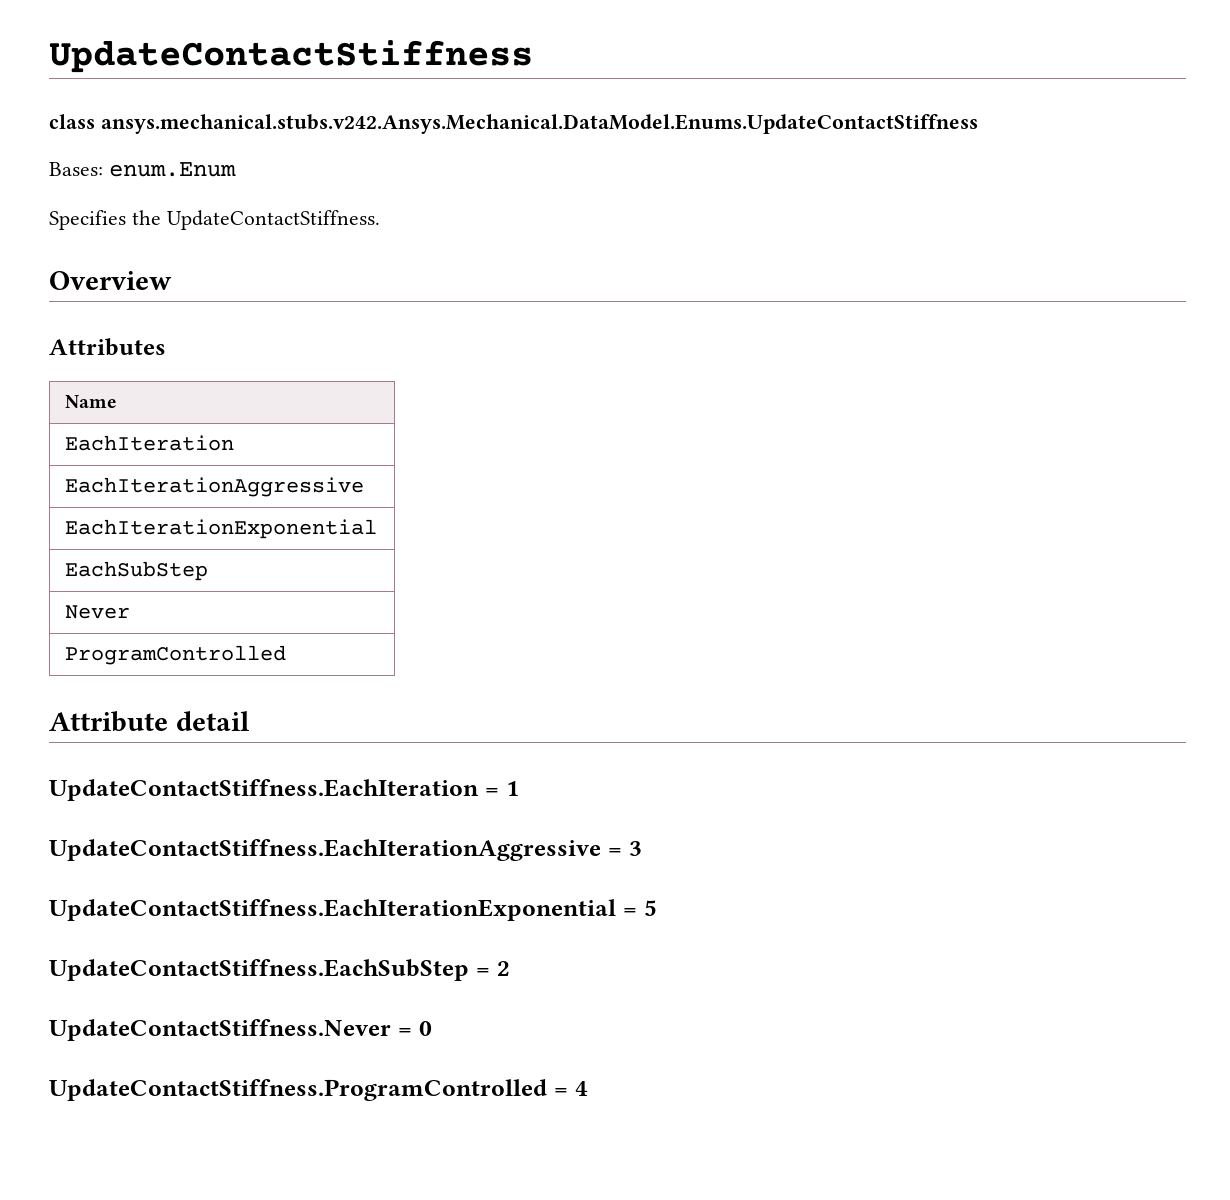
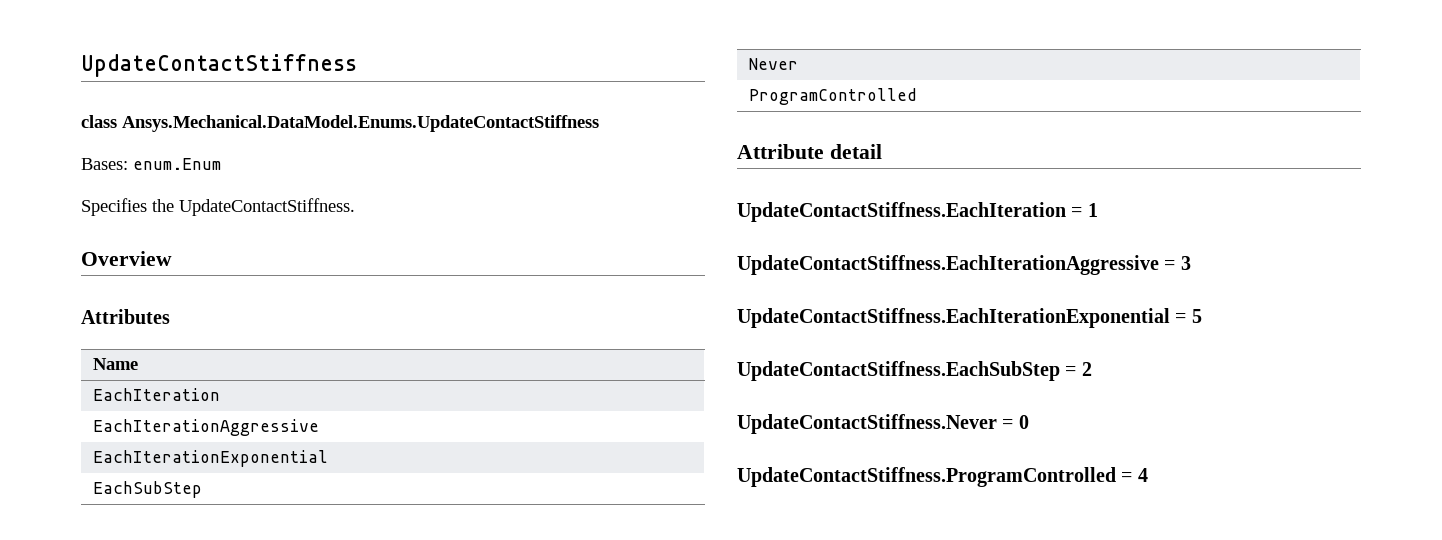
[100,114,978,134] ansys.mechanical.stubs.v242.Ansys.Mechanical.DataModel.Enums.UpdateContactStiffness -> [122,115,599,132] Ansys.Mechanical.DataModel.Enums.UpdateContactStiffness

